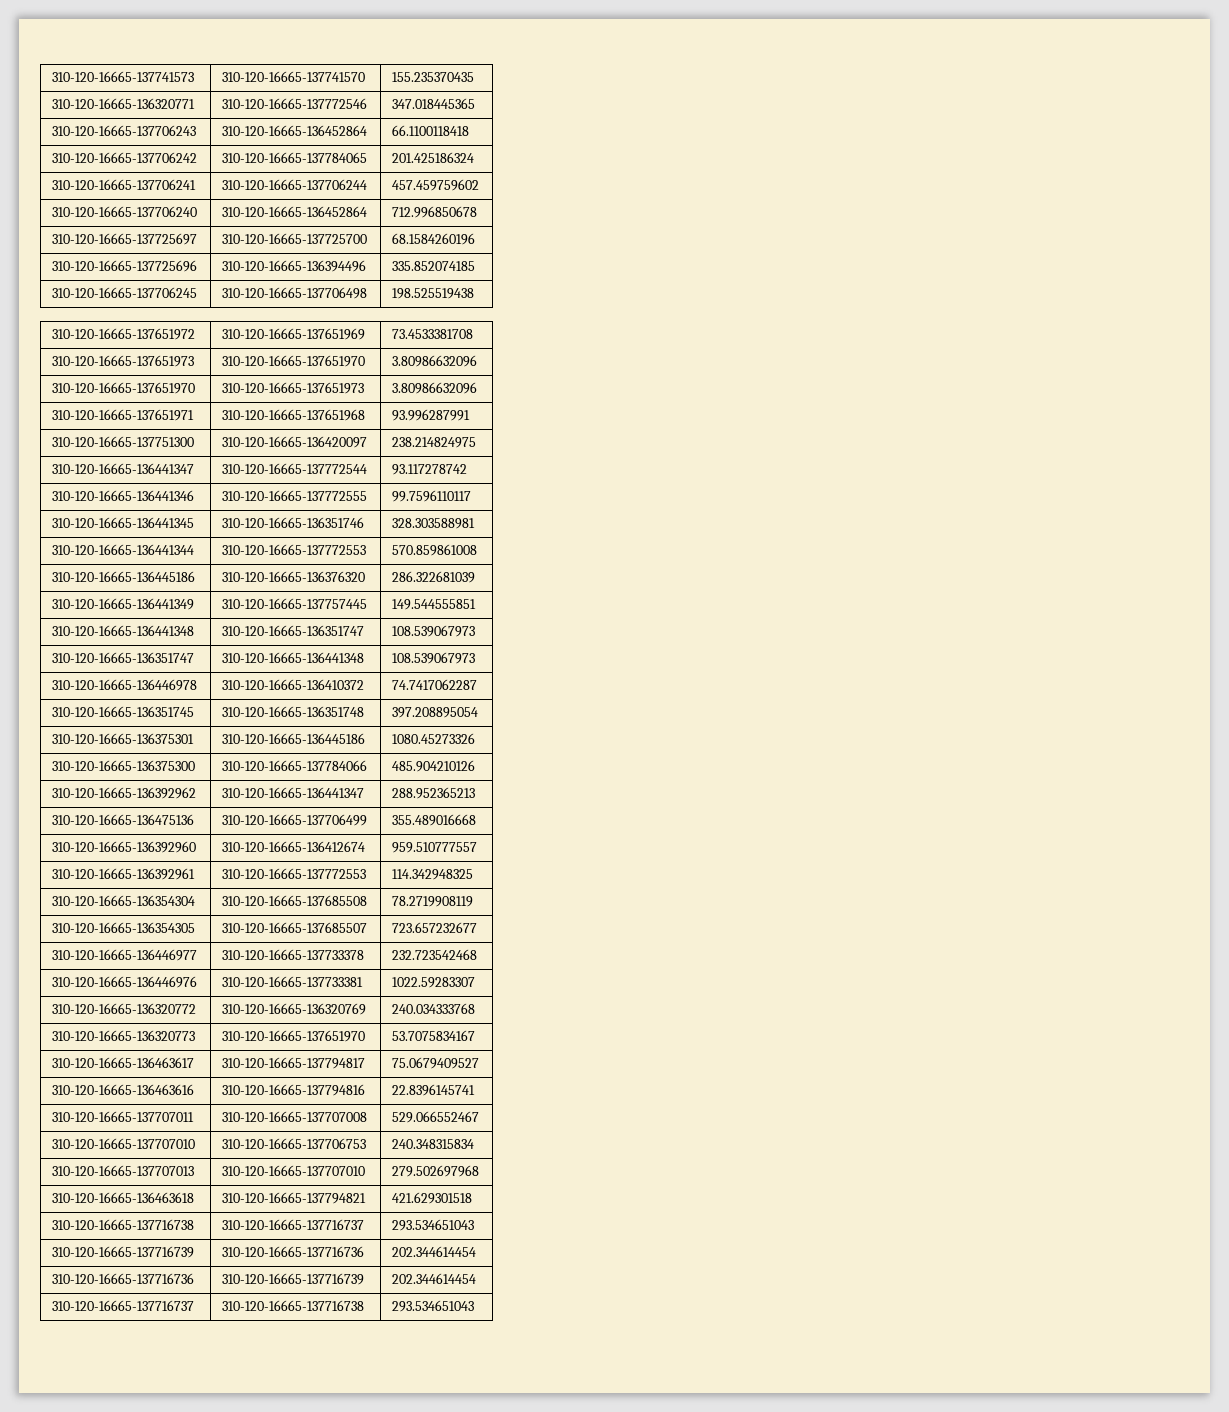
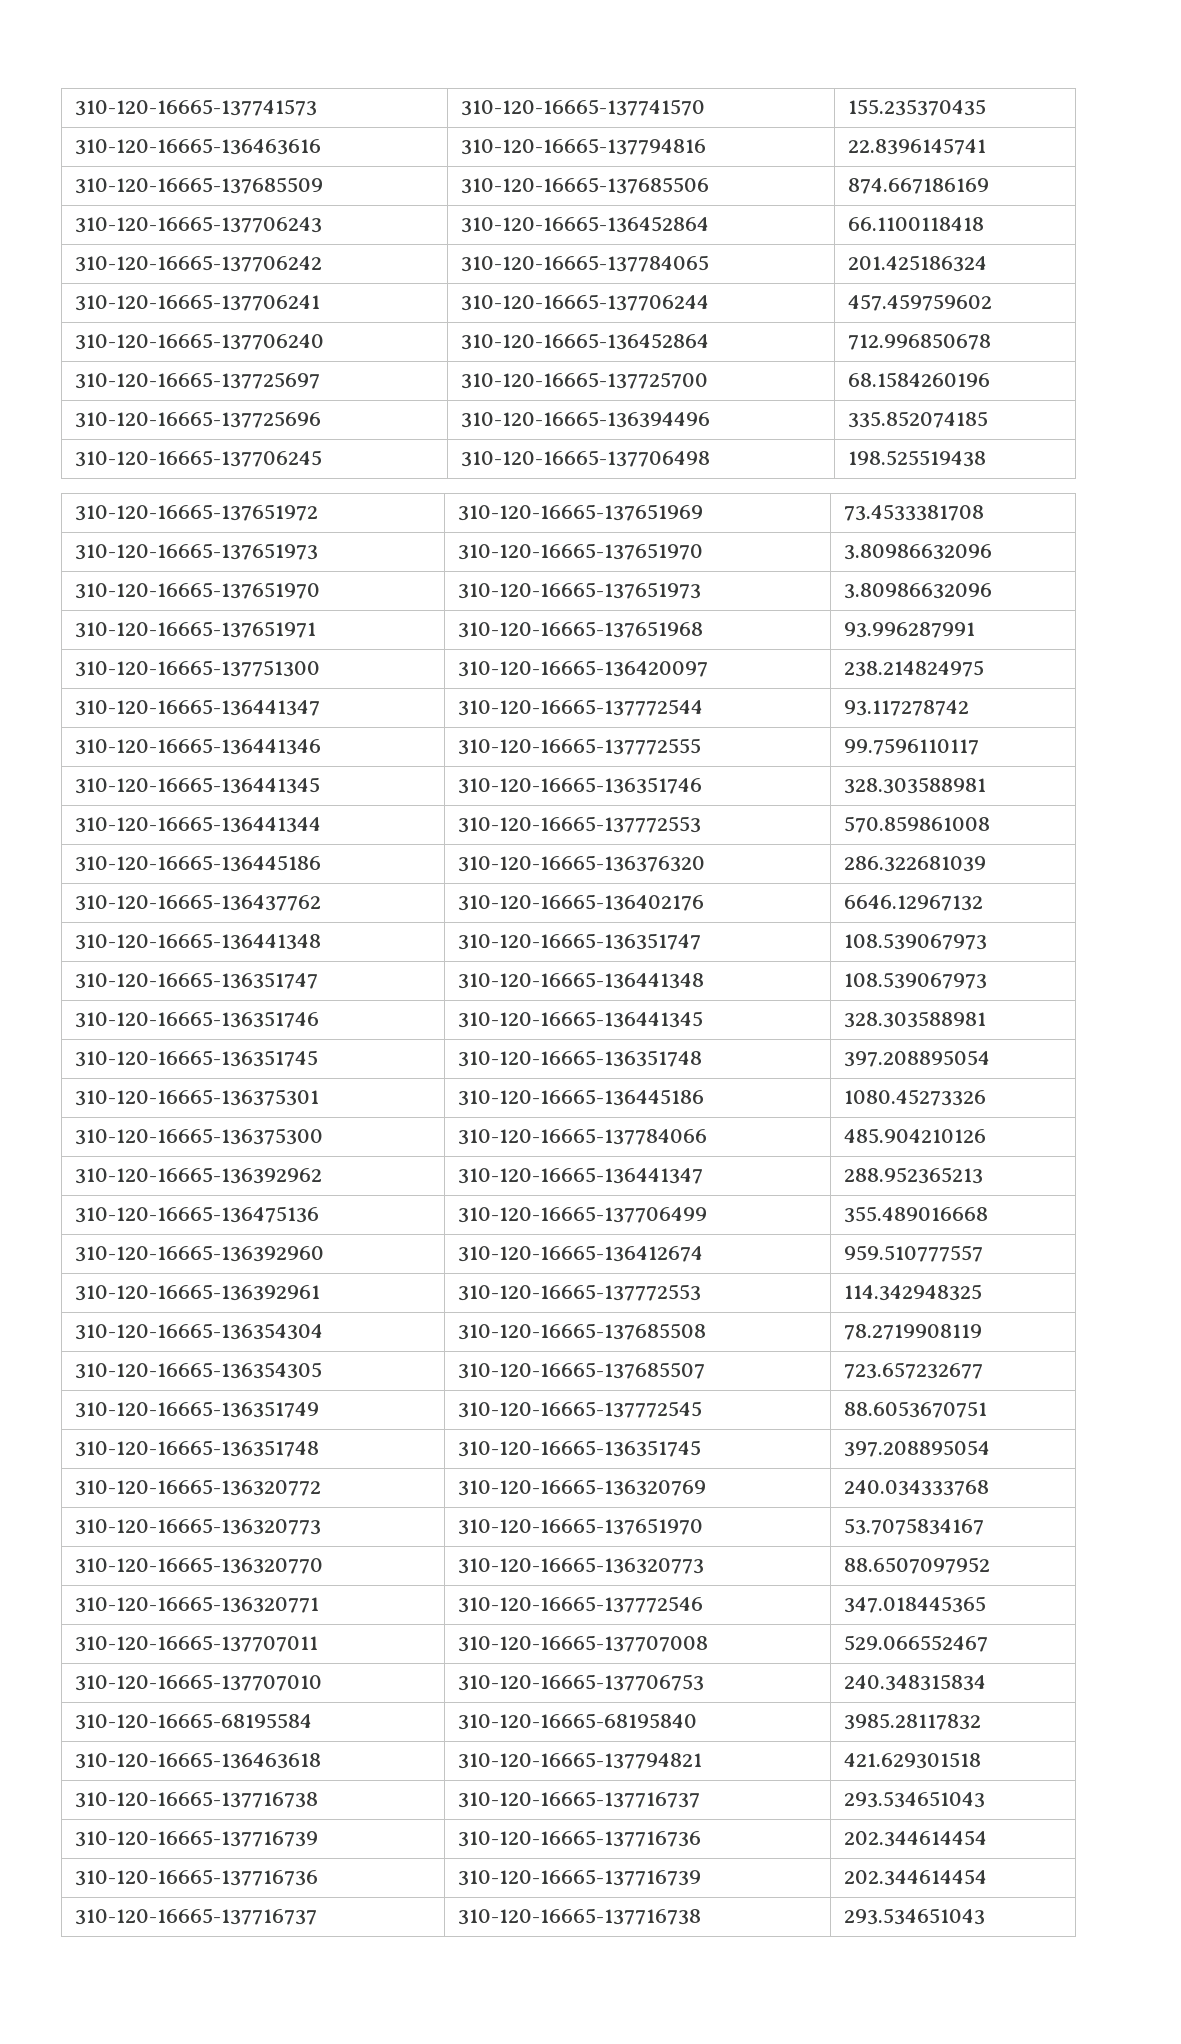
[52,98,196,109] [222,98,368,109] [392,98,476,109] 310-120-16665-136320771 | 310-120-16665-137772546 | 347.018445365 -> [75,138,322,155] [461,138,707,155] [848,138,987,155] [75,177,324,194] [461,177,710,194] [848,178,990,194] 310-120-16665-136463616 | 310-120-16665-137794816 | 22.8396145741 // 310-120-16665-137685509 | 310-120-16665-137685506 | 874.667186169
[52,598,195,610] [222,598,368,609] [392,599,477,610] 310-120-16665-136441349 | 310-120-16665-137757445 | 149.544555851 -> [75,894,322,911] [458,894,705,911] [844,895,984,911] 310-120-16665-136437762 | 310-120-16665-136402176 | 6646.12967132
[52,679,198,691] [222,679,365,690] [392,679,478,690] 310-120-16665-136446978 | 310-120-16665-136410372 | 74.7417062287 -> [75,1011,320,1028] [458,1011,704,1028] [844,1011,987,1028] 310-120-16665-136351746 | 310-120-16665-136441345 | 328.303588981
[52,949,198,961] [222,949,365,960] [392,949,478,960] [52,976,198,988] [222,976,364,987] [392,977,476,988] 310-120-16665-136446977 | 310-120-16665-137733378 | 232.723542468 // 310-120-16665-136446976 | 310-120-16665-137733381 | 1022.59283307 -> [75,1401,320,1418] [458,1401,703,1418] [844,1401,988,1418] [75,1440,320,1457] [458,1440,702,1457] [844,1440,991,1457] 310-120-16665-136351749 | 310-120-16665-137772545 | 88.6053670751 // 310-120-16665-136351748 | 310-120-16665-136351745 | 397.208895054
[52,1057,195,1068] [222,1057,366,1069] [392,1057,480,1069] [52,1084,195,1095] [222,1084,366,1096] [392,1084,476,1096] 310-120-16665-136463617 | 310-120-16665-137794817 | 75.0679409527 // 310-120-16665-136463616 | 310-120-16665-137794816 | 22.8396145741 -> [75,1557,324,1574] [458,1557,705,1574] [844,1557,991,1574] [75,1596,320,1613] [458,1596,704,1613] [844,1596,987,1613] 310-120-16665-136320770 | 310-120-16665-136320773 | 88.6507097952 // 310-120-16665-136320771 | 310-120-16665-137772546 | 347.018445365
[52,1165,195,1176] [222,1165,366,1176] [392,1165,480,1177] 310-120-16665-137707013 | 310-120-16665-137707010 | 279.502697968 -> [75,1713,313,1730] [458,1713,698,1730] [844,1713,982,1730] 310-120-16665-68195584 | 310-120-16665-68195840 | 3985.28117832

